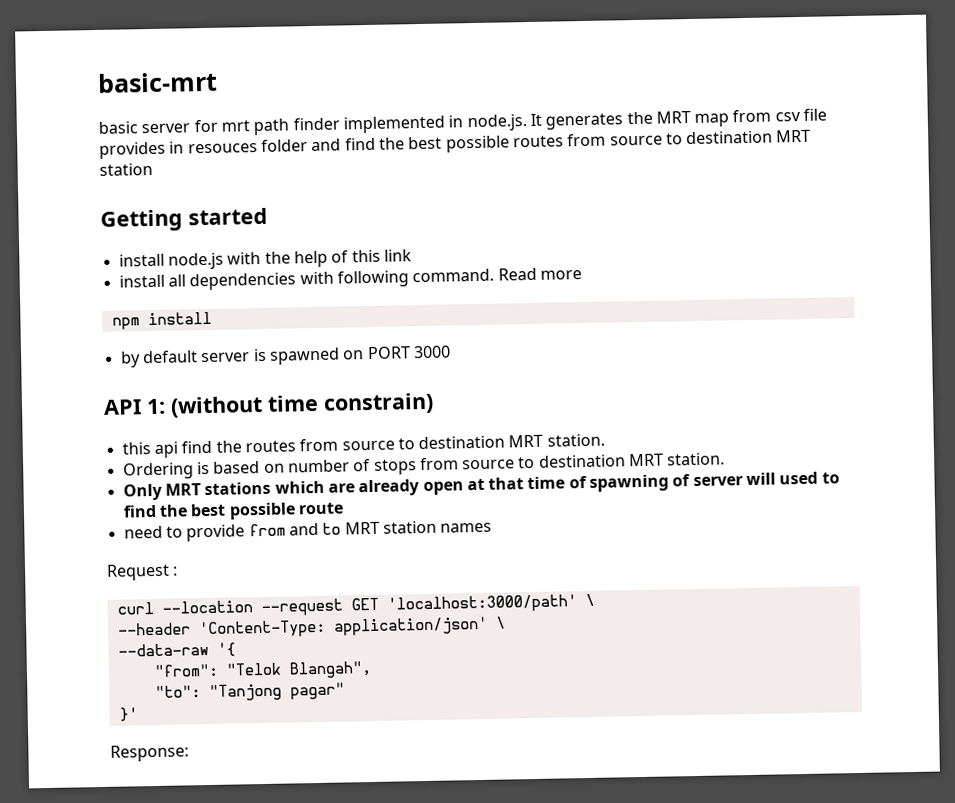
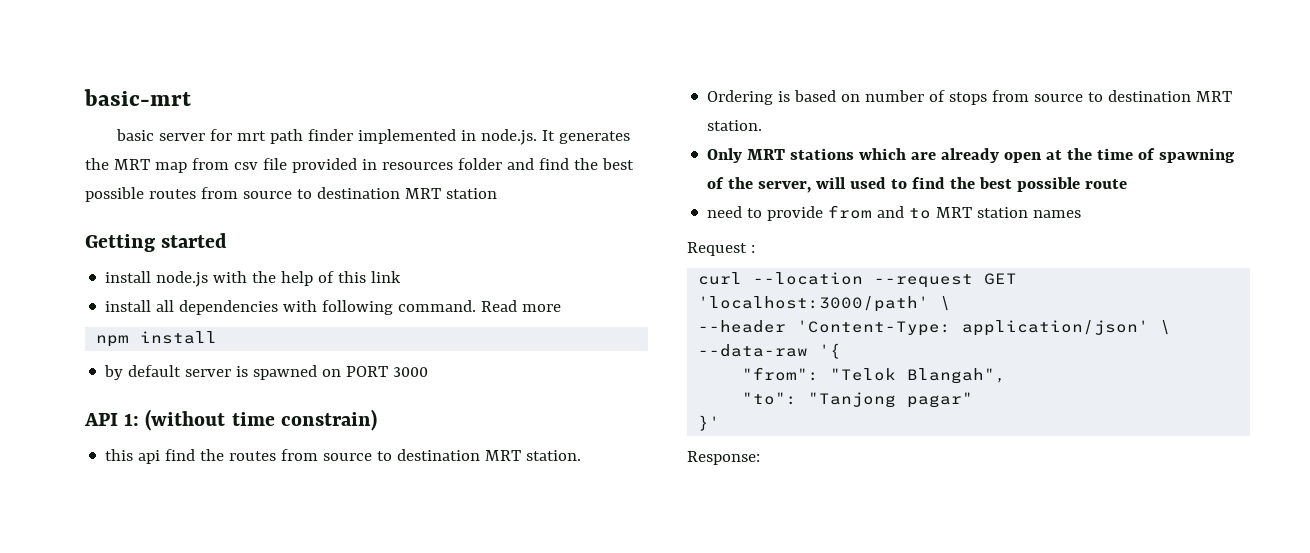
[99,141,258,159] provides in resouces -> [291,158,453,173] provided in resources
[488,477,525,490] that -> [1067,148,1093,160] the
[692,476,743,487] server -> [728,177,812,193] the server,

